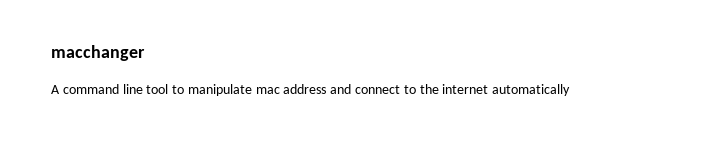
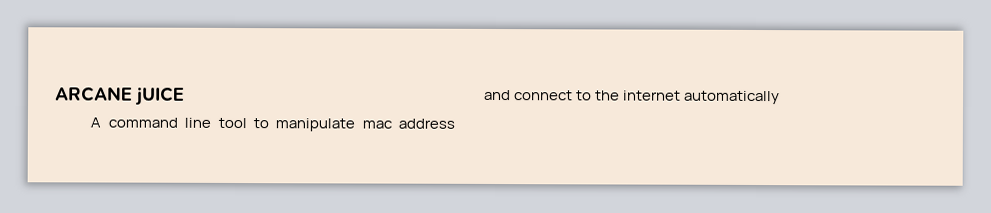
[51,45,145,61] macchanger -> [55,86,185,106] ARCANE jUICE

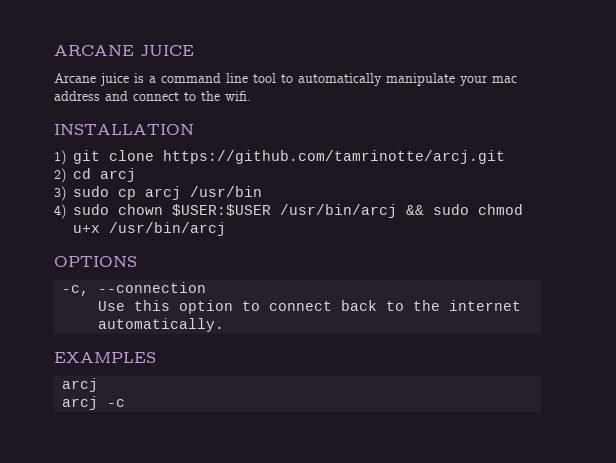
[135,86,185,106] [90,117,102,128] jUICE // A -> [140,45,194,56] [54,73,156,86] JUICE // Arcane juice is a
[275,118,356,132] manipulate -> [298,73,488,86] automatically manipulate your
[623,90,781,105] internet automatically -> [225,91,251,101] [54,124,194,135] [54,150,505,165] [54,168,136,183] [54,186,262,201] [54,204,523,219] [73,222,226,236] [54,256,137,267] [62,282,207,296] [98,300,522,314] [98,318,225,332] [54,352,156,363] [62,378,99,392] [62,396,126,410] wifi. // INSTALLATION // 1) git clone https://github.com/tamrinotte/arcj.git // 2) cd arcj // 3) sudo cp arcj /usr/bin // 4) sudo chown $USER:$USER /usr/bin/arcj && sudo chmod u+x /usr/bin/arcj // OPTIONS // -c, --connection // Use this option to connect back to the internet automatically. // EXAMPLES // arcj // arcj -c

